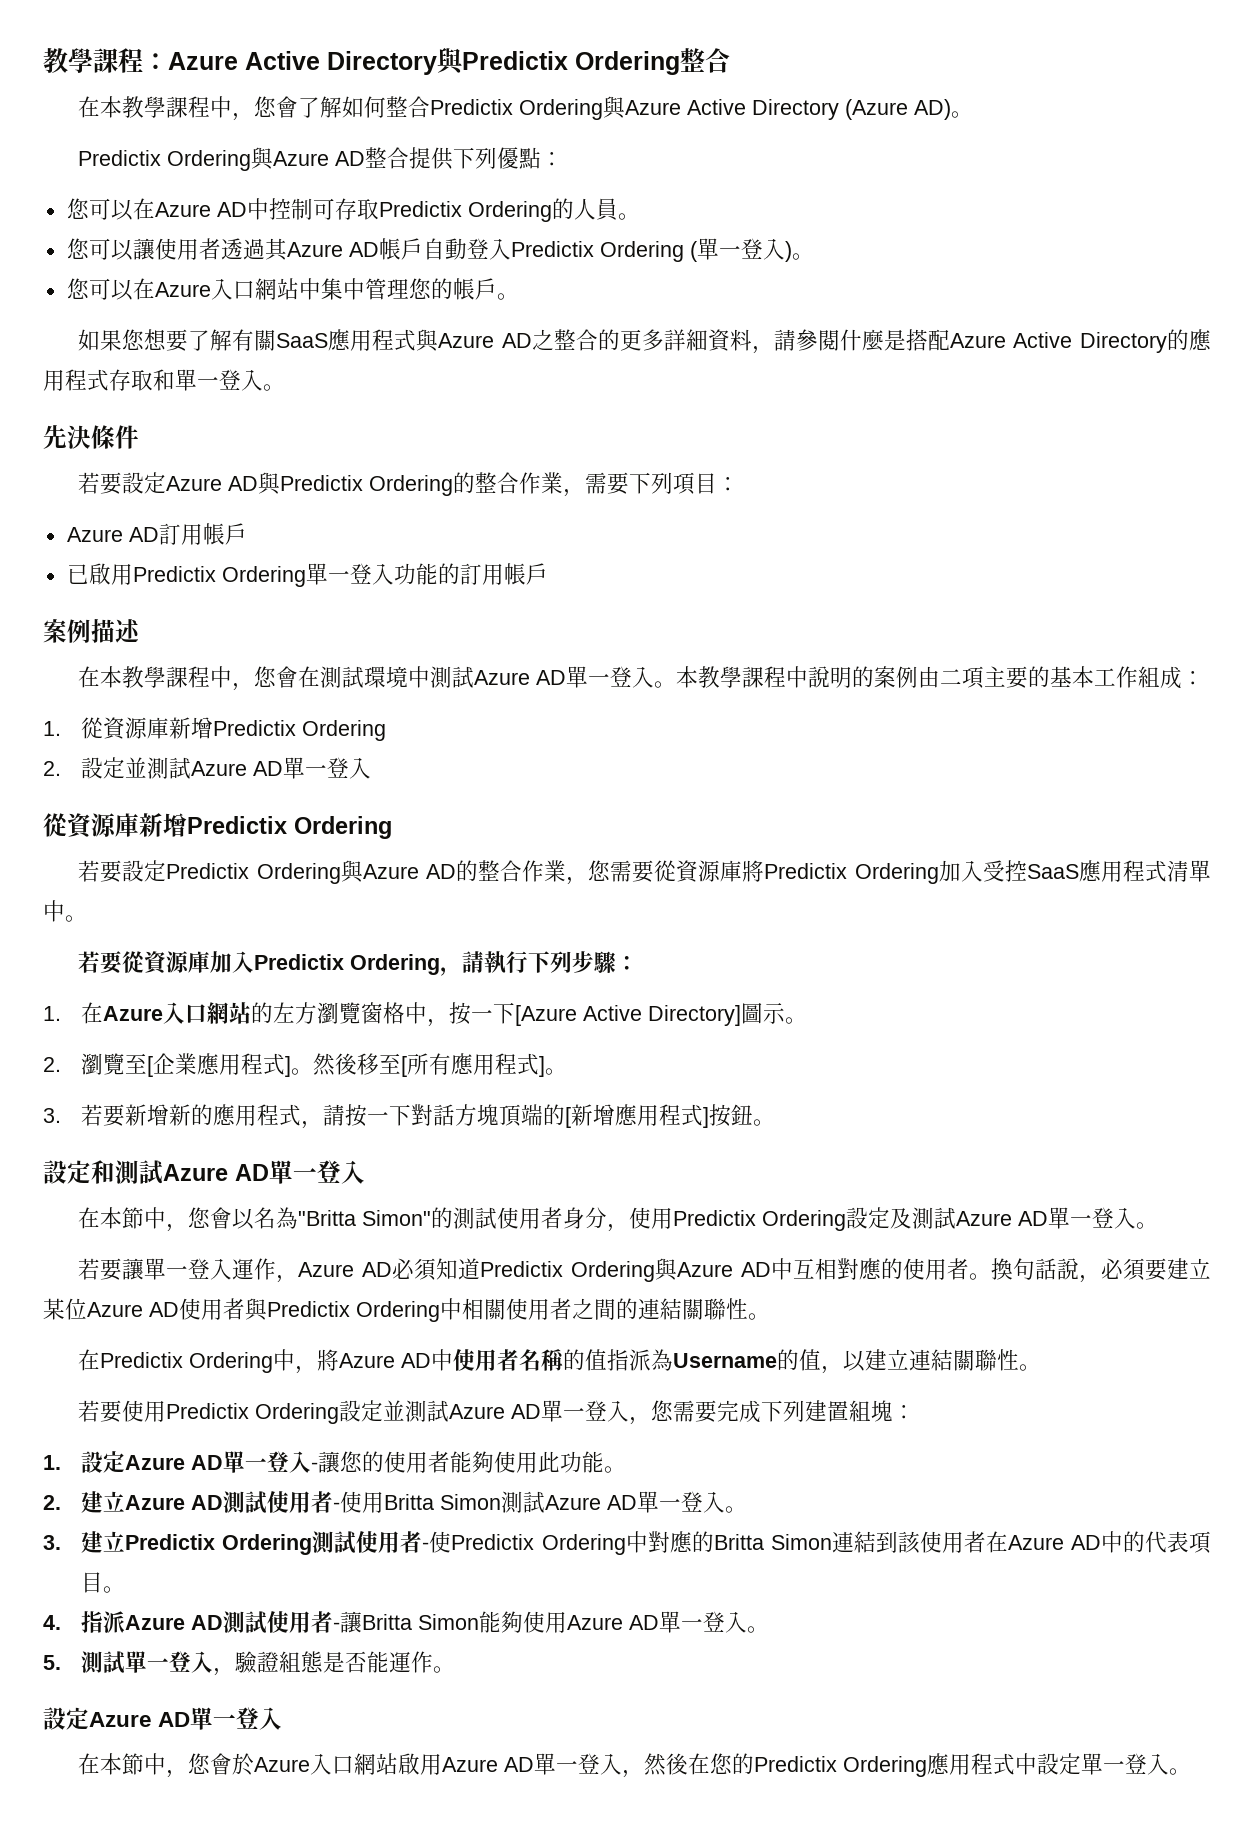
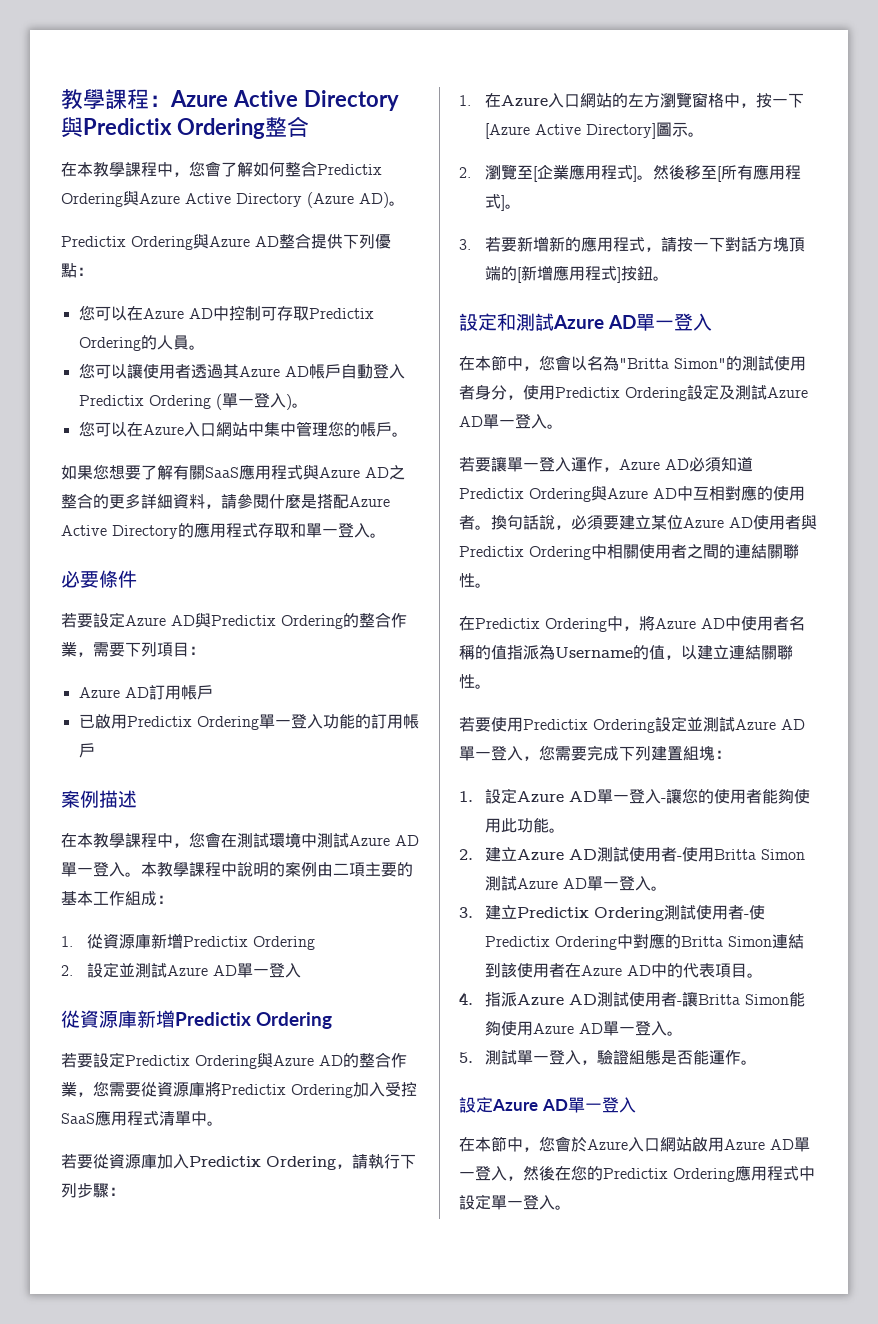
[43,425,91,449] 先決 -> [61,570,99,588] 必要

